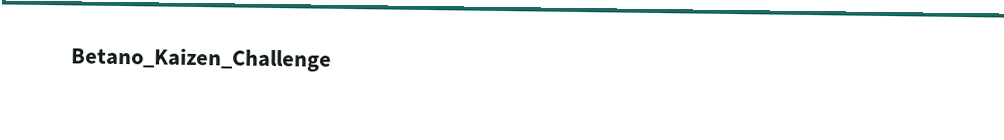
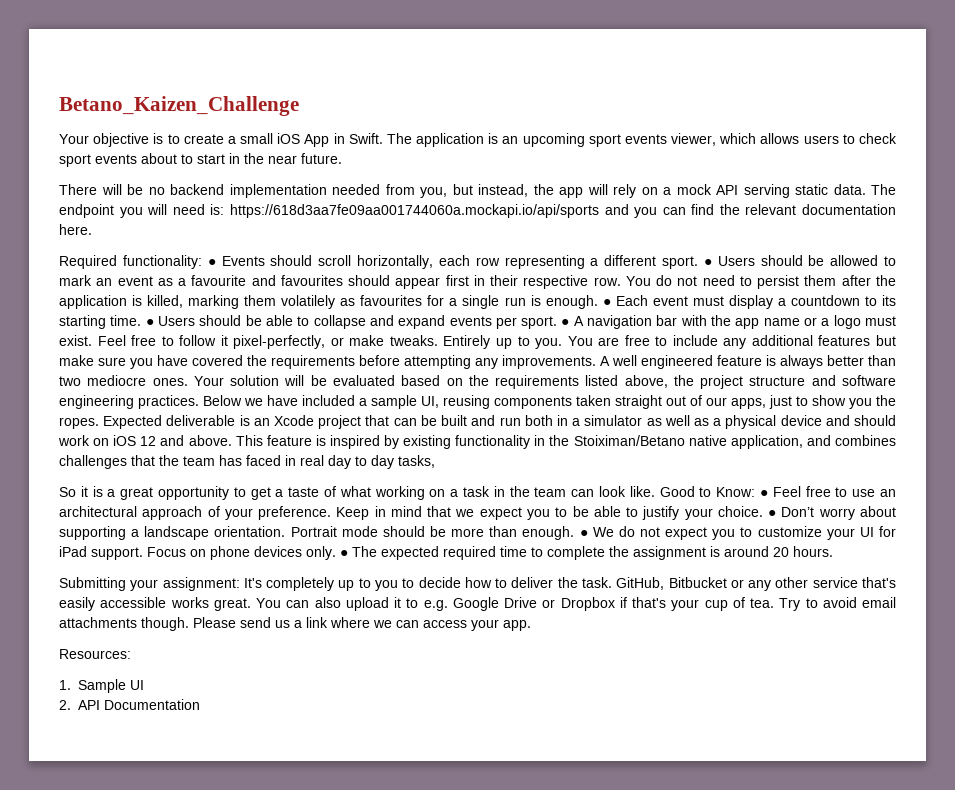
(332, 59) none -> [59,133,897,147] [59,153,342,167] [59,184,896,198] [59,204,897,218] [59,224,92,235] [59,255,897,269] [59,275,896,289] [59,295,896,309] [59,315,897,329] [59,335,896,349] [59,355,896,369] [59,375,897,389] [59,395,896,409] [59,415,897,429] [58,435,896,449] [59,455,435,469] [59,486,896,500] [59,506,896,520] [59,526,896,540] [59,546,833,560] [59,577,897,591] [59,597,896,611] [59,617,531,631] [59,649,131,659] [59,679,145,693] [59,699,201,710] // Your objective is to create a small iOS App in Swift. The application is an upcoming sport events viewer, which allows users to check sport events about to start in the near future. // There will be no backend implementation needed from you, but instead, the app will rely on a mock API serving static data. The endpoint you will need is: https://618d3aa7fe09aa001744060a.mockapi.io/api/sports and you can find the relevant documentation here. // Required functionality: ● Events should scroll horizontally, each row representing a different sport. ● Users should be allowed to mark an event as a favourite and favourites should appear first in their respective row. You do not need to persist them after the application is killed, marking them volatilely as favourites for a single run is enough. ● Each event must display a countdown to its starting time. ● Users should be able to collapse and expand events per sport. ● A navigation bar with the app name or a logo must exist. Feel free to follow it pixel-perfectly, or make tweaks. Entirely up to you. You are free to include any additional features but make sure you have covered the requirements before attempting any improvements. A well engineered feature is always better than two mediocre ones. Your solution will be evaluated based on the requirements listed above, the project structure and software engineering practices. Below we have included a sample UI, reusing components taken straight out of our apps, just to show you the ropes. Expected deliverable is an Xcode project that can be built and run both in a simulator as well as a physical device and should work on iOS 12 and above. This feature is inspired by existing functionality in the Stoiximan/Betano native application, and combines challenges that the team has faced in real day to day tasks, // So it is a great opportunity to get a taste of what working on a task in the team can look like. Good to Know: ● Feel free to use an architectural approach of your preference. Keep in mind that we expect you to be able to justify your choice. ● Don’t worry about supporting a landscape orientation. Portrait mode should be more than enough. ● We do not expect you to customize your UI for iPad support. Focus on phone devices only. ● The expected required time to complete the assignment is around 20 hours. // Submitting your assignment: It's completely up to you to decide how to deliver the task. GitHub, Bitbucket or any other service that's easily accessible works great. You can also upload it to e.g. Google Drive or Dropbox if that's your cup of tea. Try to avoid email attachments though. Please send us a link where we can access your app. // Resources: // 1. Sample UI // 2. API Documentation

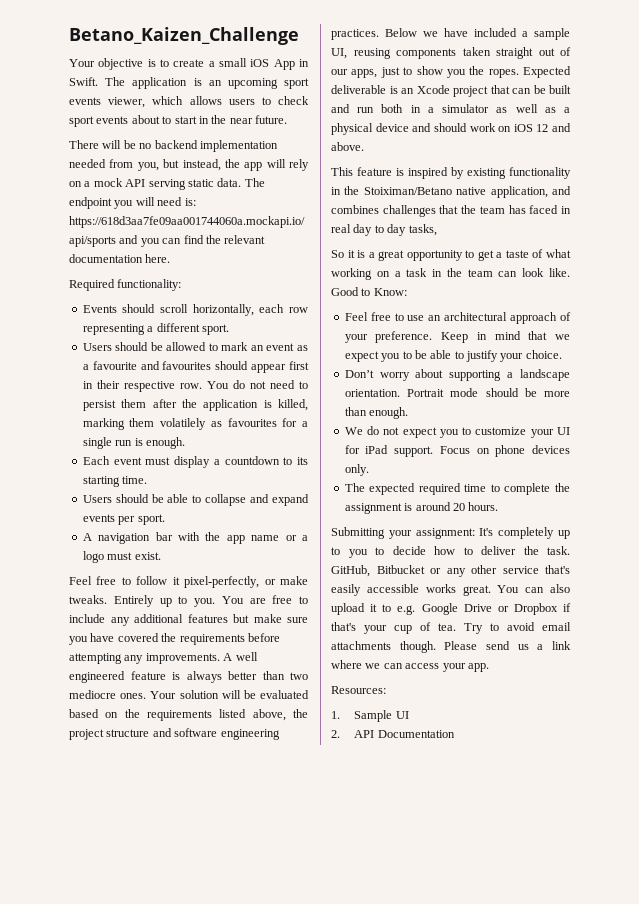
[207,259,216,266] ● -> (182, 285) //
[703,259,712,266] ● -> (229, 329) //
[602,299,611,306] ● -> (185, 443) //
[145,319,154,326] ● -> (148, 480) //
[561,319,570,326] ● -> (165, 519) //
(92, 340) none -> (161, 556) //
(232, 440) none -> (364, 146) //
[759,490,768,497] ● -> (407, 292) //
[768,510,777,517] ● -> (562, 354) //
[579,530,588,537] ● -> (409, 413) //
[340,550,348,557] ● -> (369, 470) //

